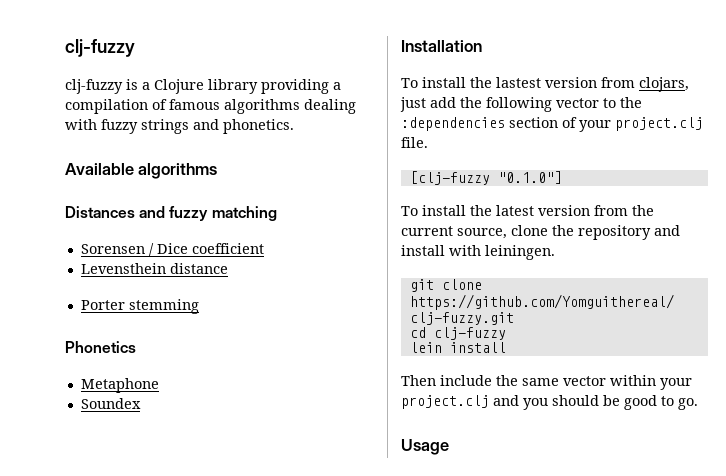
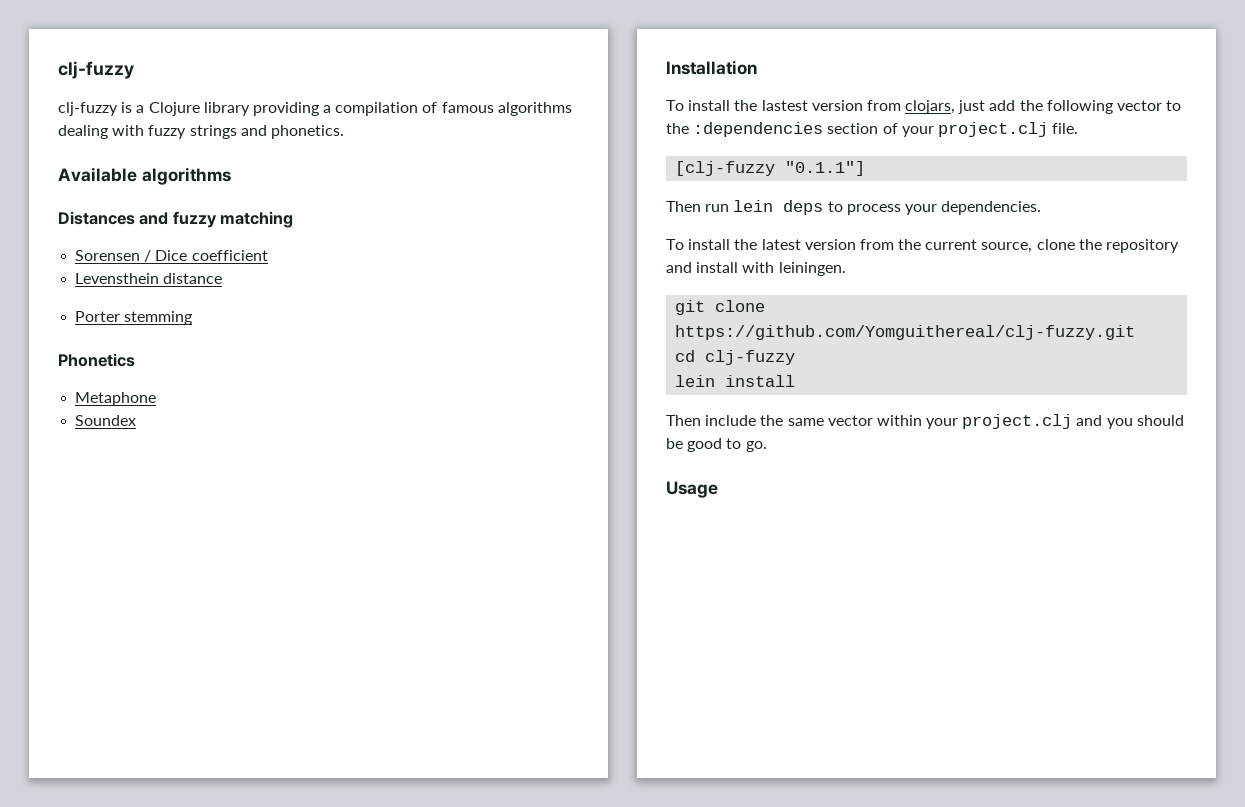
[497,171,562,184] "0.1.0"] -> [785,161,866,176] [666,200,1042,215] "0.1.1"] // Then run lein deps to process your dependencies.

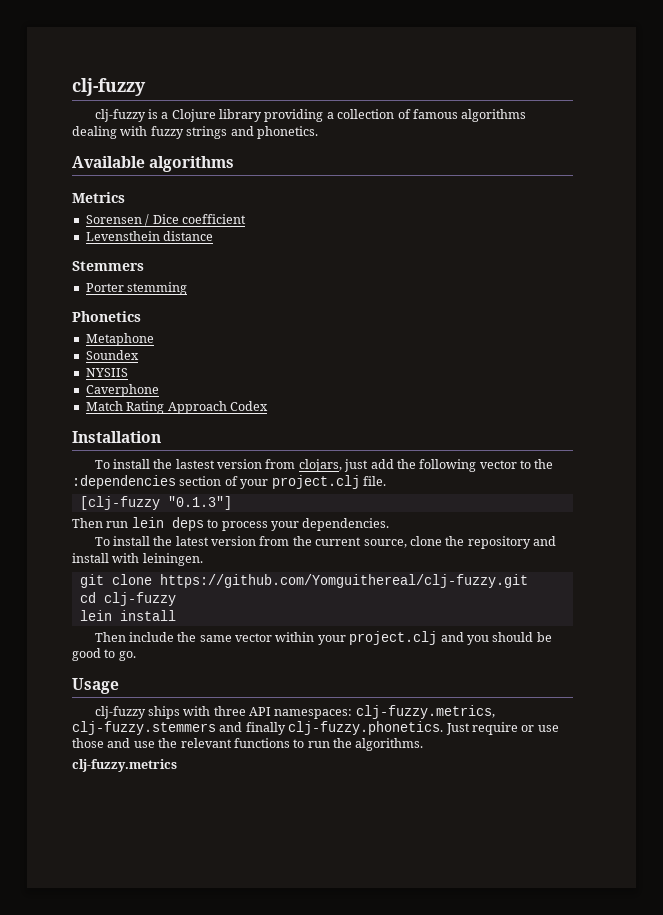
[335,102,419,116] compilation -> [337,109,395,119] collection
[58,211,294,228] Distances and fuzzy matching -> [72,192,125,203] Metrics
(223, 278) none -> [72,261,144,271] // Stemmers
(137, 420) none -> [85,368,128,377] [85,384,159,397] [85,401,268,414] // NYSIIS // Caverphone // Match Rating Approach Codex
[785,161,866,176] "0.1.1"] -> [167,496,232,510] "0.1.3"]
(718, 489) none -> [94,705,495,719] [72,721,559,735] [72,738,424,751] [72,759,177,772] // clj-fuzzy ships with three API namespaces: clj-fuzzy.metrics, clj-fuzzy.stemmers and finally clj-fuzzy.phonetics. Just require or use those and use the relevant functions to run the algorithms. // clj-fuzzy.metrics

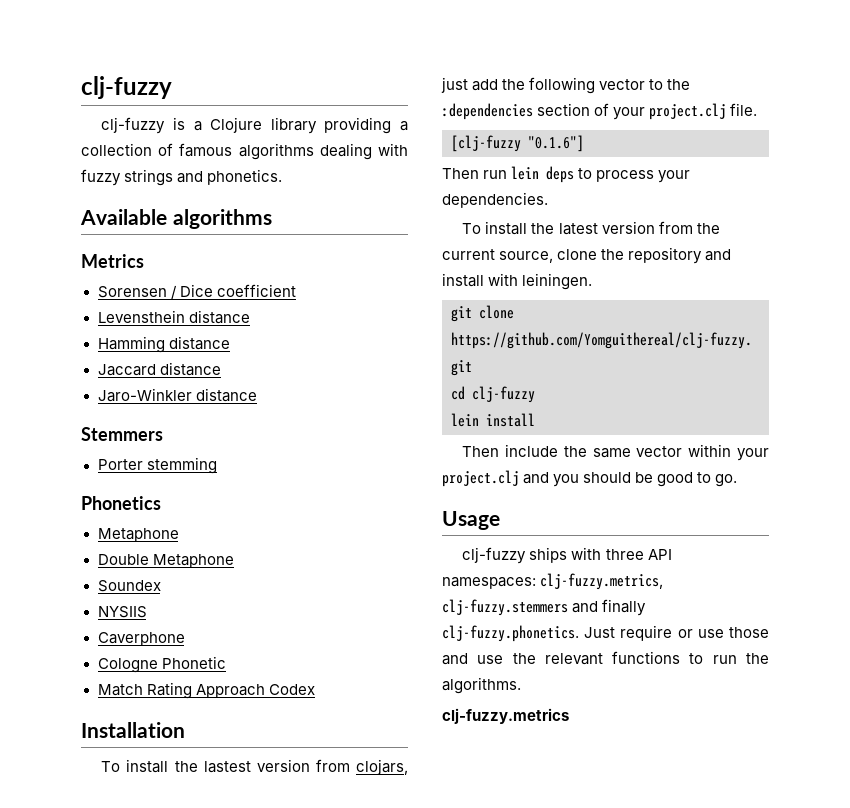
(214, 236) none -> [97,336,230,353] [97,362,221,376] [97,388,257,402] // Hamming distance // Jaccard distance // Jaro-Winkler distance
(154, 339) none -> [97,554,234,568] // Double Metaphone
(159, 390) none -> [97,656,226,673] // Cologne Phonetic
[167,496,232,510] "0.1.3"] -> [528,135,584,152] "0.1.6"]

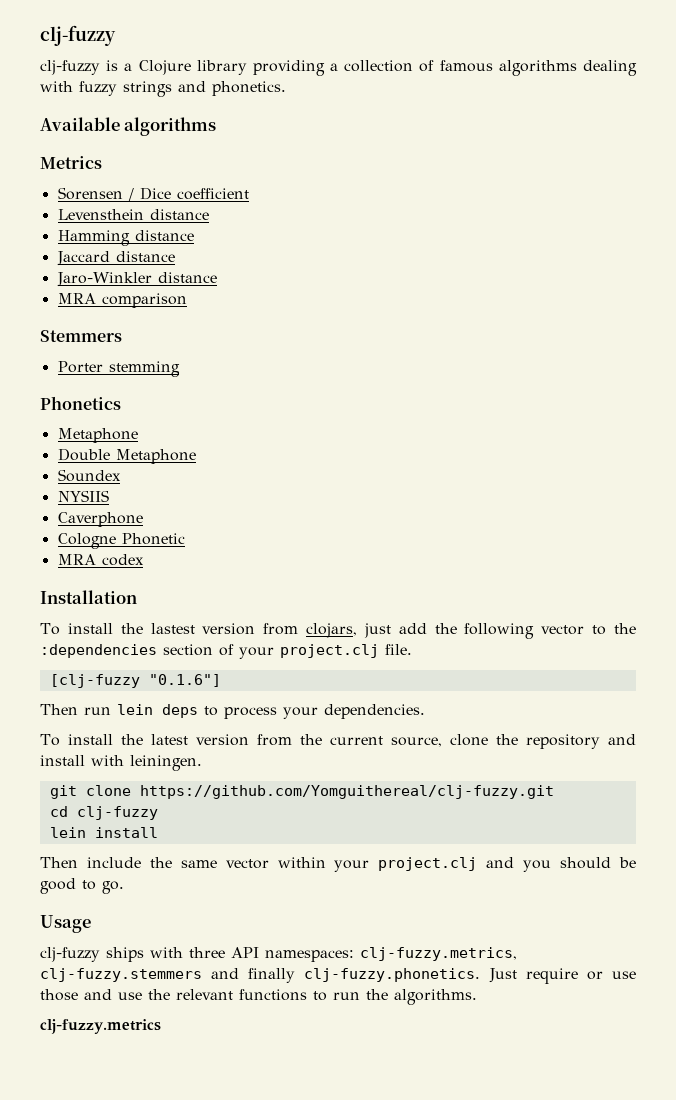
(257, 395) none -> [57,293,187,308] // MRA comparison
[97,682,315,699] Match Rating Approach Codex -> [57,554,144,566] MRA codex

